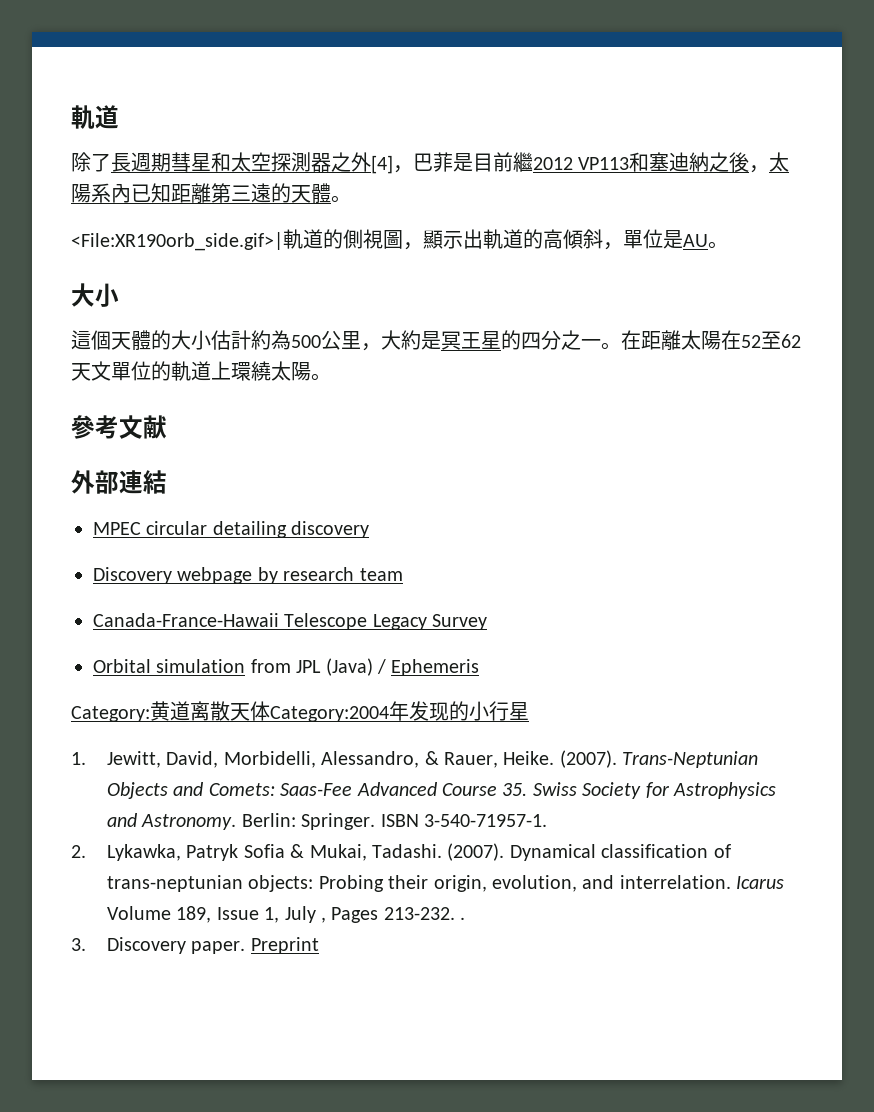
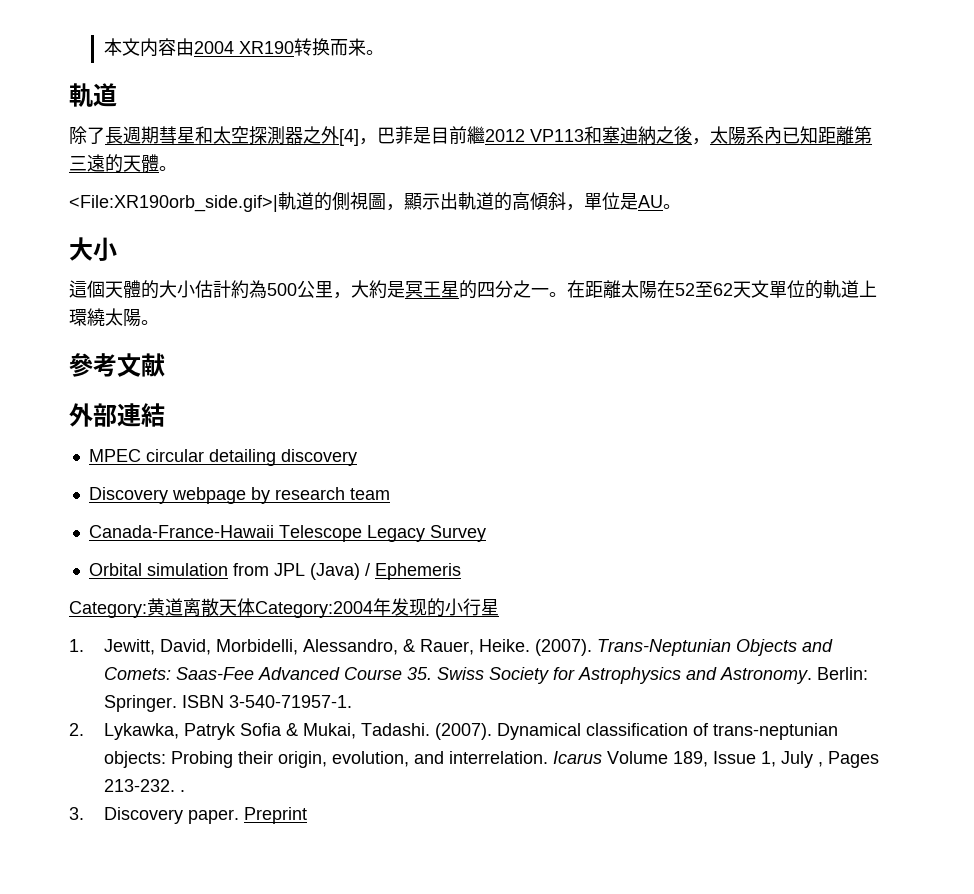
(71, 117) none -> [104,38,385,57] 本文内容由2004 XR190转换而来。 //

